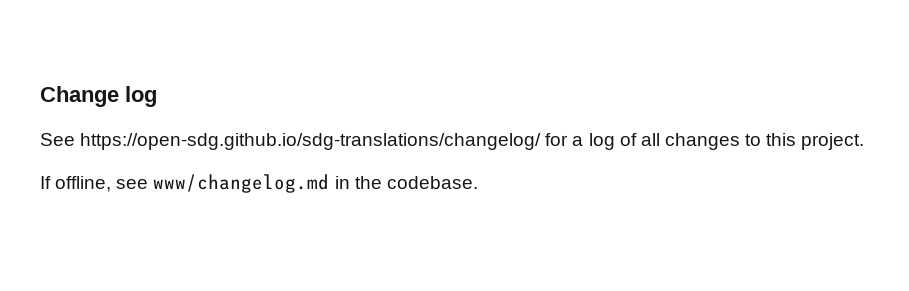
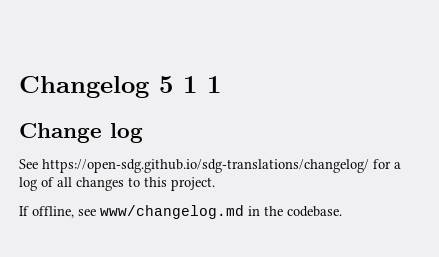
(40, 96) none -> [19,76,221,98] Changelog 5 1 1 //

